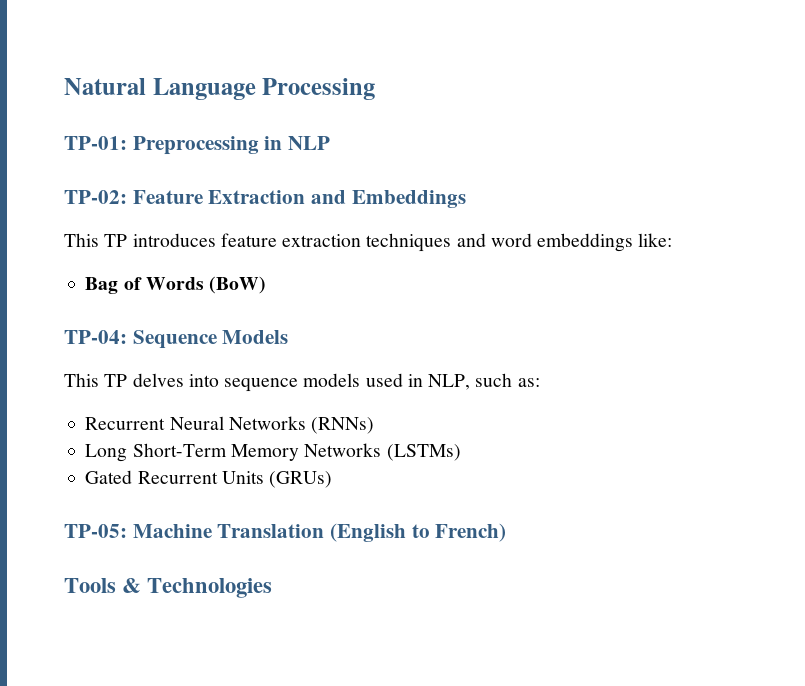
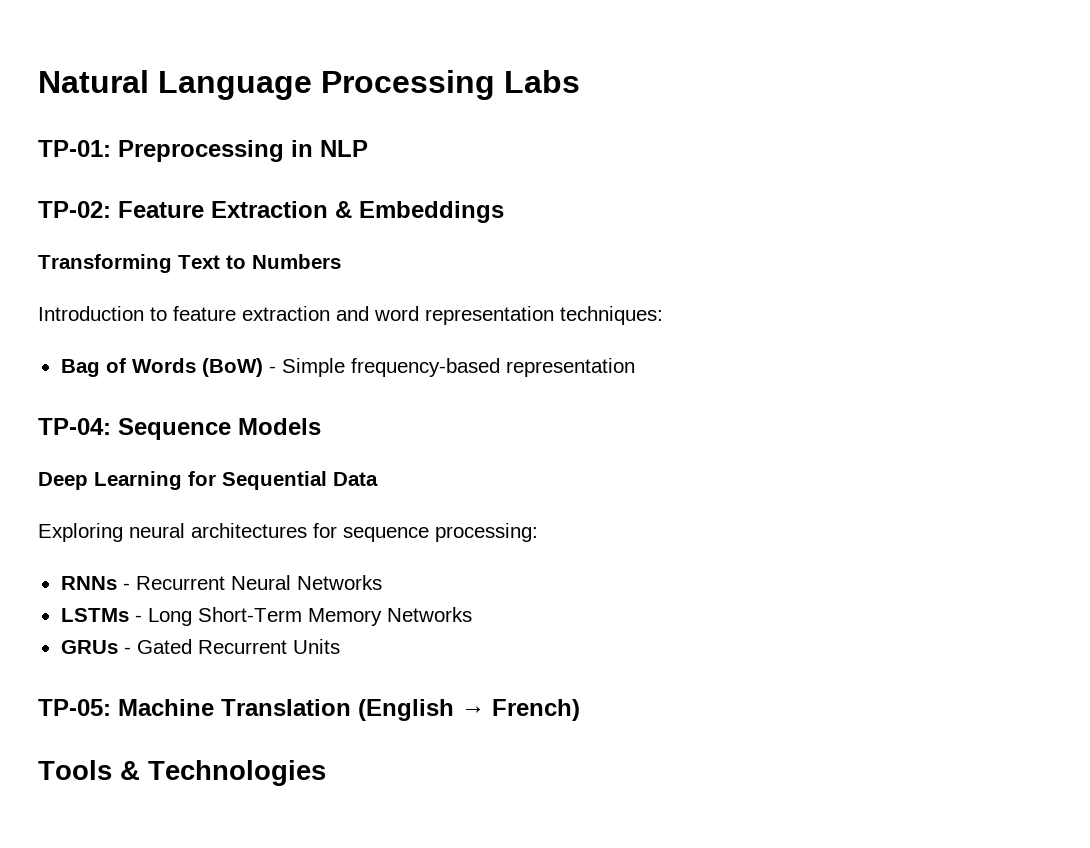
(376, 89) none -> [504,70,580,93] Labs
[311,190,347,204] and -> [335,201,352,218] &
[64,233,216,247] This TP introduces -> [38,254,341,273] [38,306,167,321] Transforming Text to Numbers // Introduction to
[366,233,452,252] techniques -> (330, 313) none
[537,233,673,252] embeddings like: -> [425,306,663,325] representation techniques:
(267, 285) none -> [268,358,635,377] - Simple frequency-based representation
[64,373,540,392] This TP delves into sequence models used in NLP, such as: // -> [38,471,378,490] [38,523,538,542] [60,576,130,590] Deep Learning for Sequential Data // Exploring neural architectures for sequence processing: // RNNs -
[311,417,375,434] (RNNs) // -> [60,608,142,622] // LSTMs -
[386,444,461,461] (LSTMs) // -> [60,640,131,654] // GRUs -
[269,471,333,488] (GRUs) -> (340, 646) none
[411,524,430,538] to -> [461,706,485,716] →

